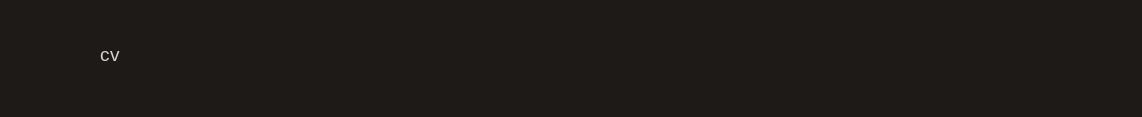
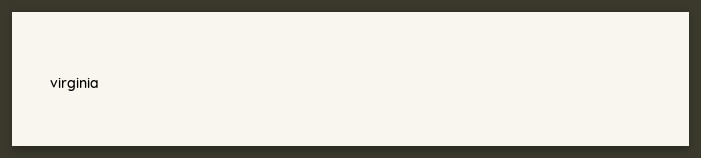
[100,51,120,61] cv -> [50,77,99,91] virginia

